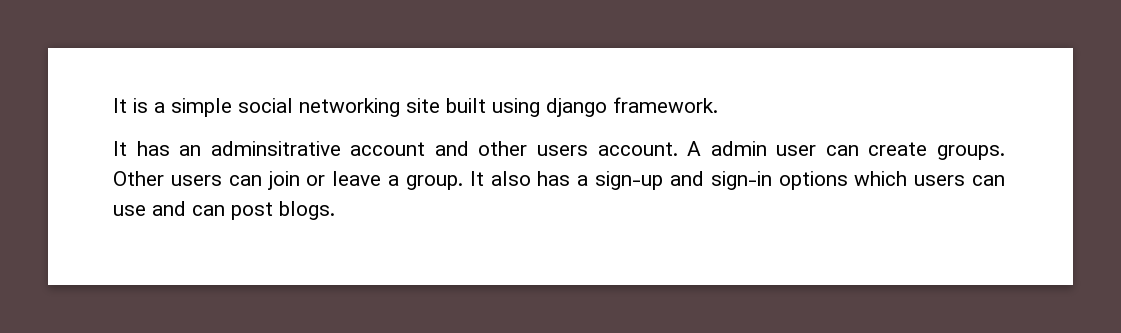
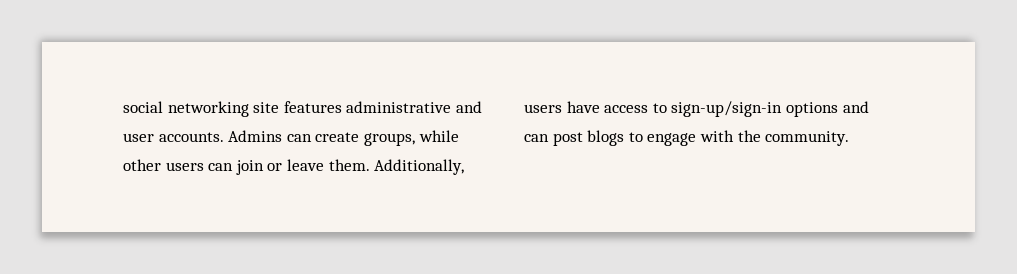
[113,97,718,117] [113,141,1005,160] [113,171,164,186] It is a simple social networking site built using django framework. // It has an adminsitrative account and other users account. A admin user can create groups. Other -> [123,101,482,117] [123,130,459,146] [123,159,161,171] social networking site features administrative and user accounts. Admins can create groups, while other
[388,171,1006,190] [113,201,335,220] a group. It also has a sign-up and sign-in options which users can use and can post blogs. -> [328,159,465,175] [524,101,869,117] [524,130,850,146] them. Additionally, users have access to sign-up/sign-in options and can post blogs to engage with the community.

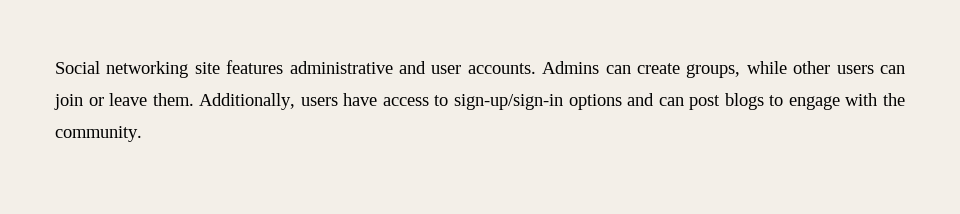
[123,101,163,113] social -> [55,61,100,74] Social

